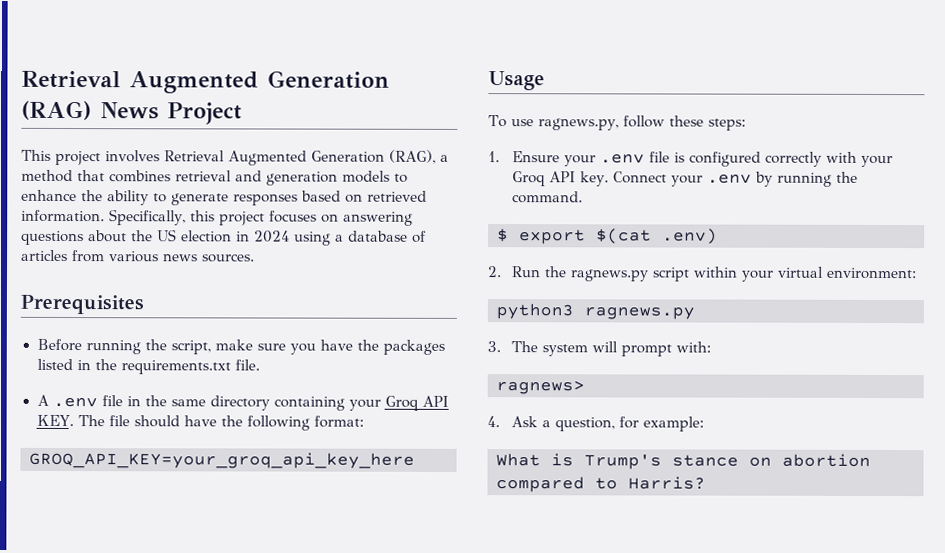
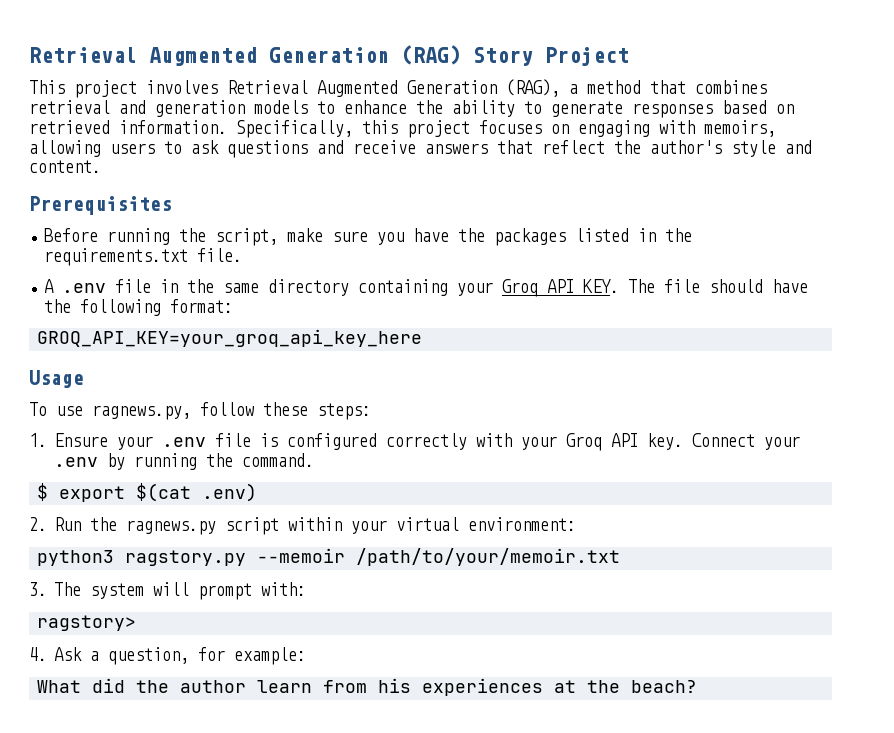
[100,102,159,120] News -> [473,47,533,66] Story
[342,211,413,226] [21,229,427,246] [21,249,255,263] answering questions about the US election in 2024 using a database of articles from various news sources. -> [578,120,776,137] [29,140,812,158] [29,160,101,173] engaging with memoirs, allowing users to ask questions and receive answers that reflect the author's style and content.
[584,306,695,320] ragnews.py -> [125,548,621,566] ragstory.py --memoir /path/to/your/memoir.txt
[496,380,585,395] ragnews> -> [37,615,137,631] ragstory>
[551,453,871,470] [496,476,706,493] is Trump's stance on abortion compared to Harris? -> [92,678,698,696] did the author learn from his experiences at the beach?

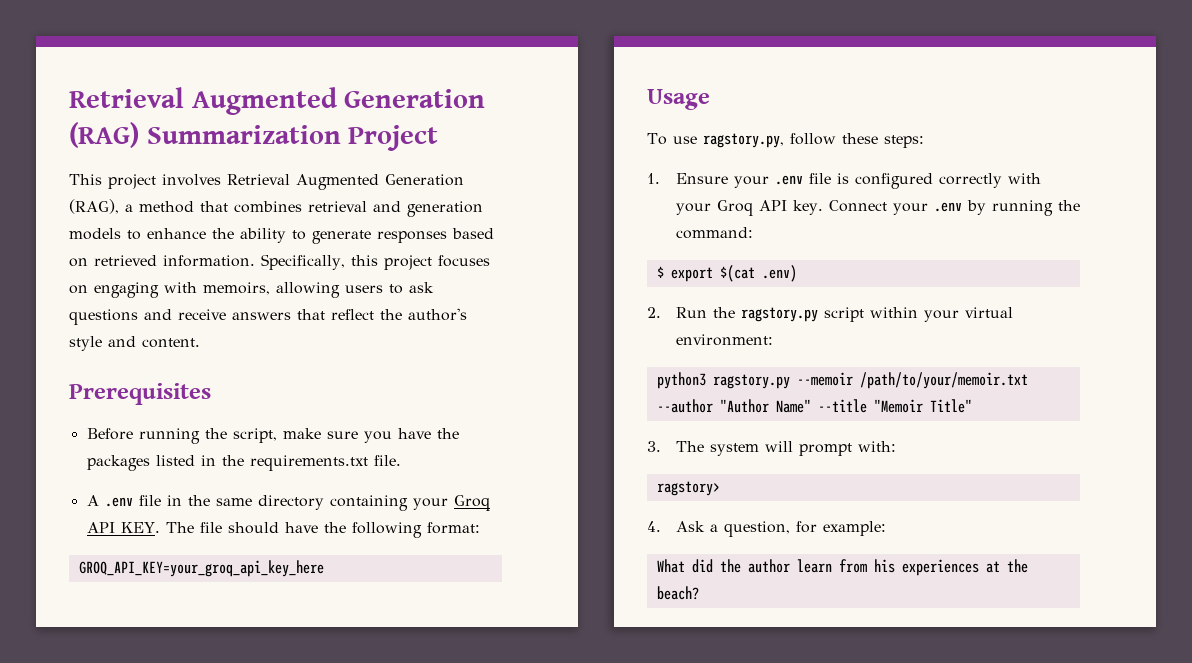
[473,47,533,66] Story -> [146,125,341,144] Summarization
[92,405,191,420] ragnews.py, -> [702,133,784,148] ragstory.py,
[242,453,314,467] command. -> [675,227,753,239] command:
[126,520,216,535] ragnews.py -> [740,307,818,322] ragstory.py
(621, 557) none -> [656,399,972,413] --author "Author Name" --title "Memoir Title"

